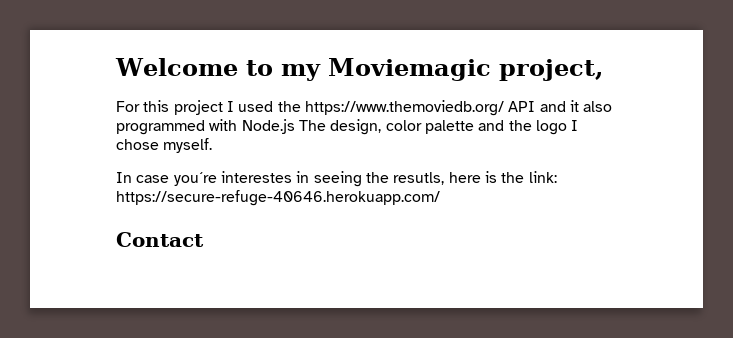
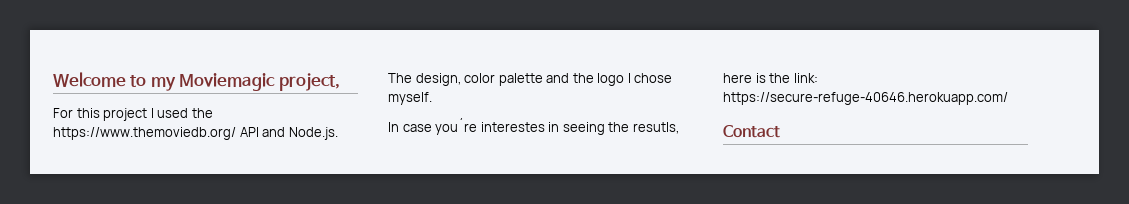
[569,100,613,112] [116,119,295,135] it also programmed with Node.js -> [288,127,338,140] Node.js.

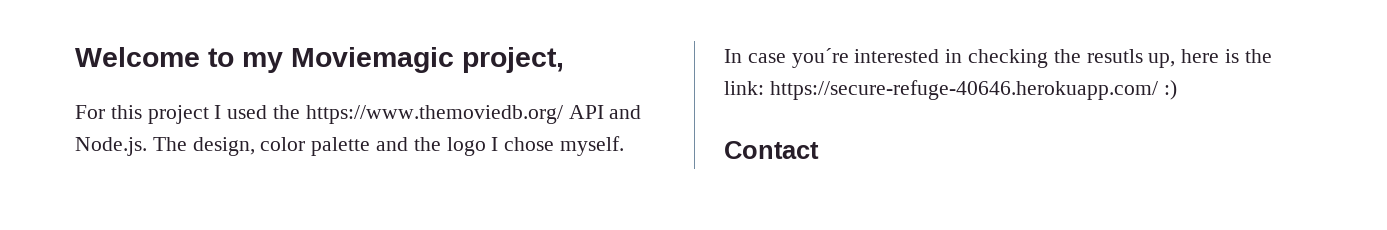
[480,122,679,135] interestes in seeing the resutls, -> [854,49,1176,68] interested in checking the resutls up,
(1008, 98) none -> [1163,80,1177,100] :)

